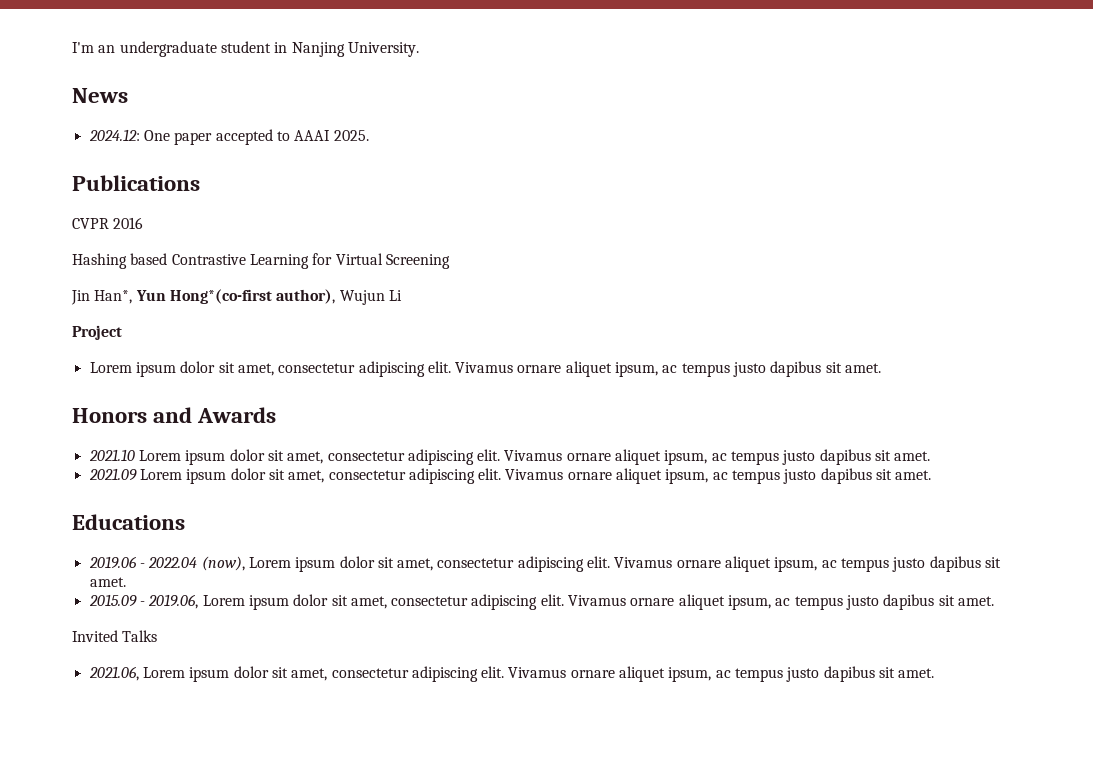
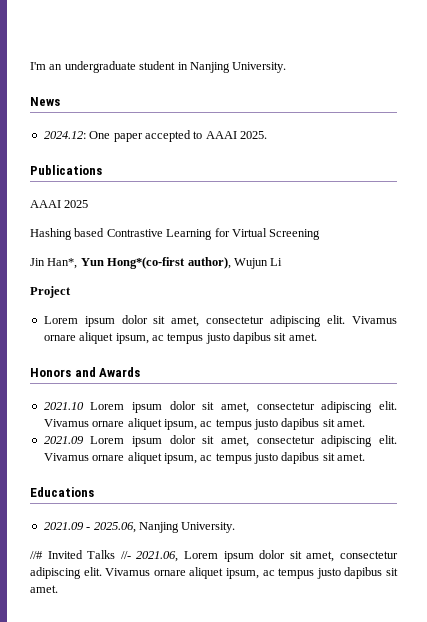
[72,217,144,229] CVPR 2016 -> [30,200,89,208] AAAI 2025
[88,556,1002,572] [89,577,126,587] [88,594,995,610] 2019.06 - 2022.04 (now), Lorem ipsum dolor sit amet, consectetur adipiscing elit. Vivamus ornare aliquet ipsum, ac tempus justo dapibus sit amet. // 2015.09 - 2019.06, Lorem ipsum dolor sit amet, consectetur adipiscing elit. Vivamus ornare aliquet ipsum, ac tempus justo dapibus sit amet. // -> [43,522,236,533] [30,551,43,559] 2021.09 - 2025.06, Nanjing University. // //#
(158, 636) // -> [120,551,131,559] //-

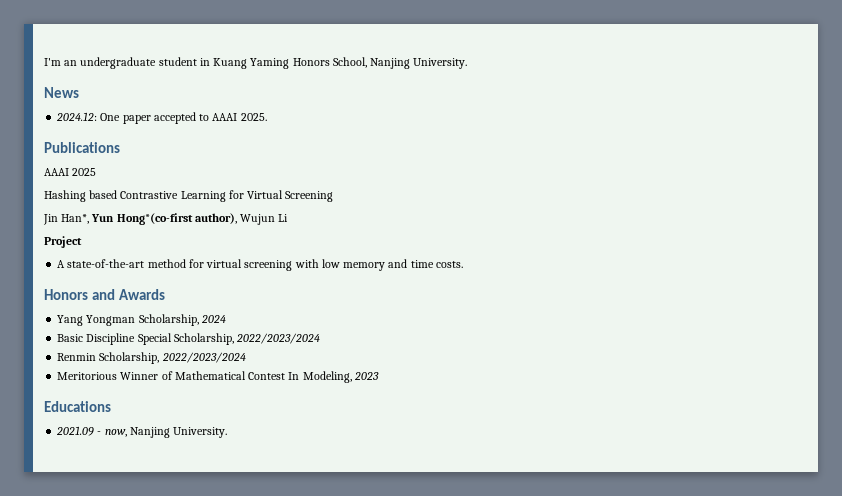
(188, 66) none -> [213,57,367,69] Kuang Yaming Honors School,
[43,315,397,327] [43,332,317,344] [30,367,141,377] [43,401,397,413] [43,418,366,430] [43,435,397,447] [43,452,366,464] Lorem ipsum dolor sit amet, consectetur adipiscing elit. Vivamus ornare aliquet ipsum, ac tempus justo dapibus sit amet. // Honors and Awards // 2021.10 Lorem ipsum dolor sit amet, consectetur adipiscing elit. Vivamus ornare aliquet ipsum, ac tempus justo dapibus sit amet. // 2021.09 Lorem ipsum dolor sit amet, consectetur adipiscing elit. Vivamus ornare aliquet ipsum, ac tempus justo dapibus sit amet. -> [57,259,463,271] [44,289,165,300] [57,314,226,326] [57,333,321,345] [57,352,246,364] [57,371,379,383] A state-of-the-art method for virtual screening with low memory and time costs. // Honors and Awards // Yang Yongman Scholarship, 2024 // Basic Discipline Special Scholarship, 2022/2023/2024 // Renmin Scholarship, 2022/2023/2024 // Meritorious Winner of Mathematical Contest In Modeling, 2023
[93,522,236,533] [30,550,398,562] [30,567,398,579] [30,585,58,593] 2025.06, Nanjing University. // //# Invited Talks //- 2021.06, Lorem ipsum dolor sit amet, consectetur adipiscing elit. Vivamus ornare aliquet ipsum, ac tempus justo dapibus sit amet. -> [104,427,228,438] now, Nanjing University.

